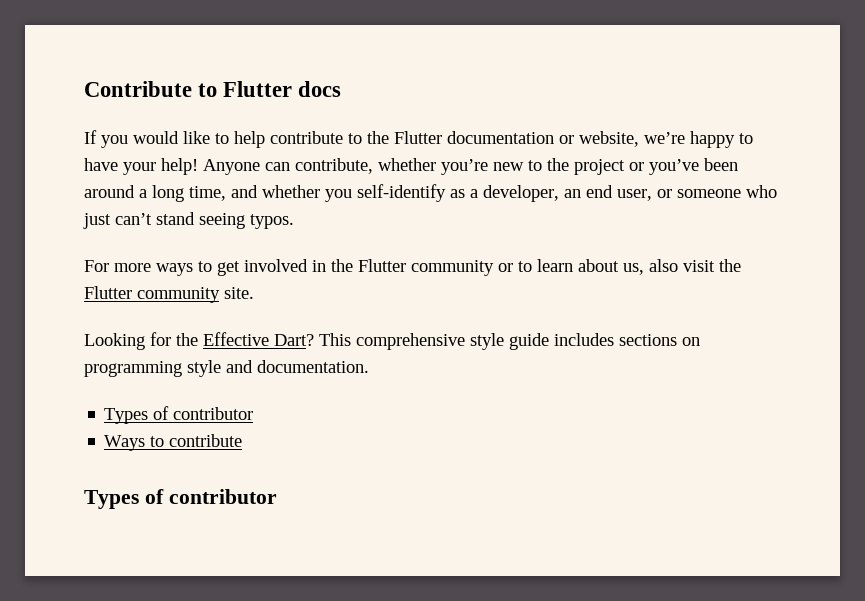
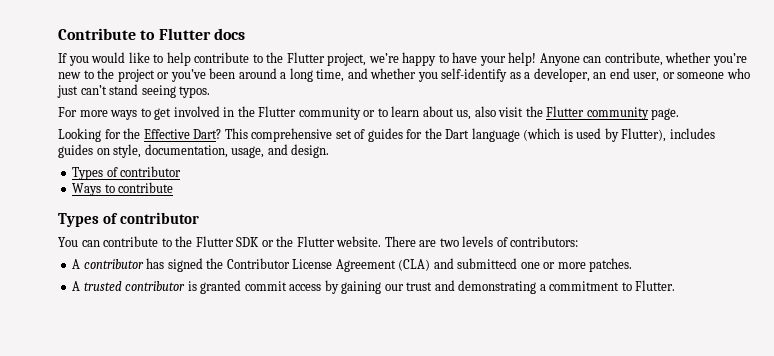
[447,131,639,147] documentation or website, -> [327,53,367,66] project,
[224,287,254,299] site. -> [651,108,680,120] page.
[470,333,700,350] [84,360,369,377] style guide includes sections on programming style and documentation. -> [335,128,715,142] [58,144,330,158] set of guides for the Dart language (which is used by Flutter), includes guides on style, documentation, usage, and design.
(277, 496) none -> [58,236,579,247] [72,258,633,272] [72,280,676,294] // You can contribute to the Flutter SDK or the Flutter website. There are two levels of contributors: // A contributor has signed the Contributor License Agreement (CLA) and submittecd one or more patches. // A trusted contributor is granted commit access by gaining our trust and demonstrating a commitment to Flutter.

